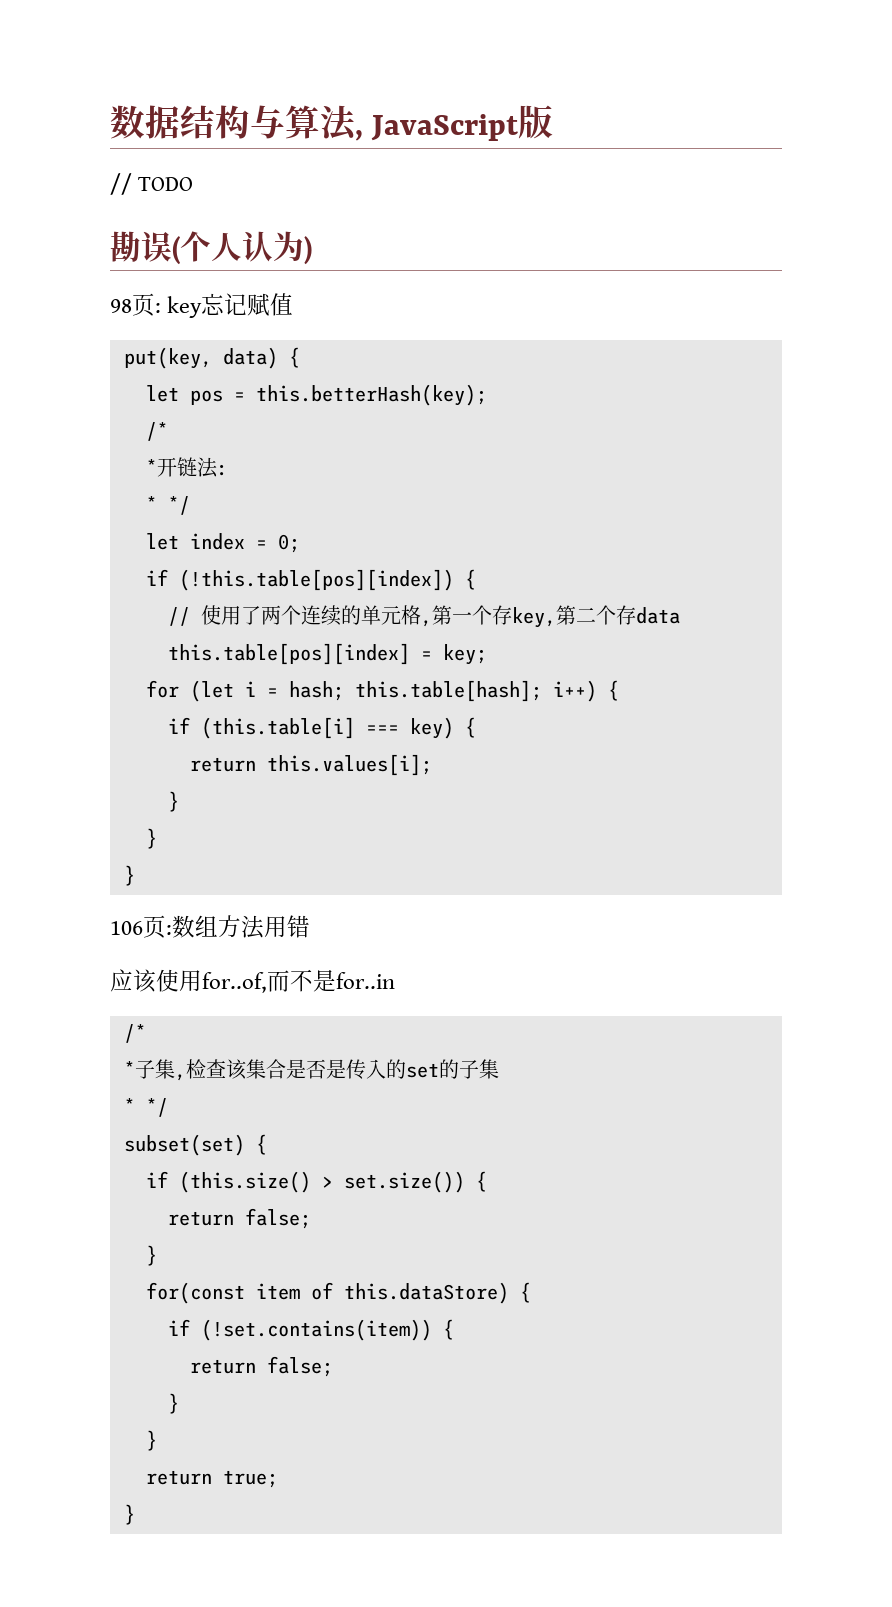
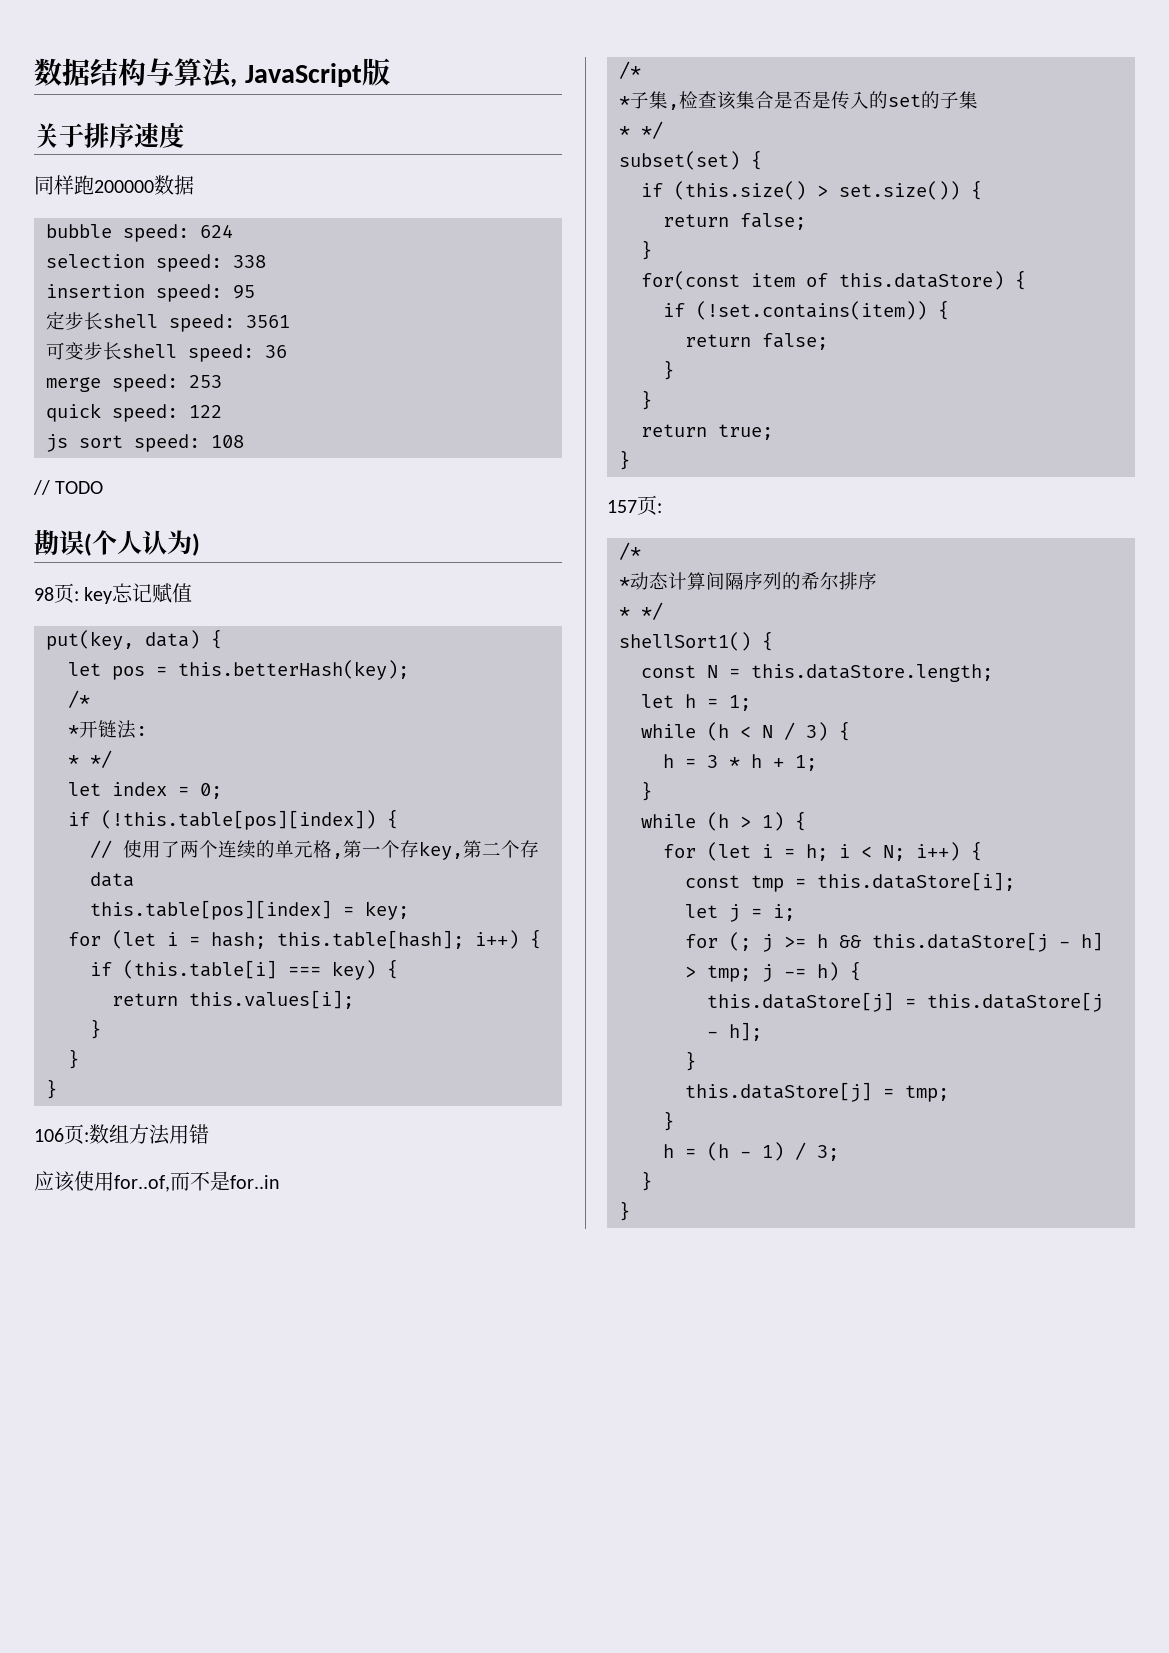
(554, 122) none -> [34,122,184,148] [34,175,194,195] [46,224,233,242] [46,254,266,272] [46,284,255,302] [46,311,290,332] [46,342,287,362] [46,374,222,392] [46,403,222,422] [46,434,244,452] // 关于排序速度 // 同样跑200000数据 // bubble speed: 624 // selection speed: 338 // insertion speed: 95 // 定步长shell speed: 3561 // 可变步长shell speed: 36 // merge speed: 253 // quick speed: 122 // js sort speed: 108
(135, 1514) none -> [607,495,662,515] [619,542,641,560] [619,572,877,590] [619,602,663,620] [619,631,773,651] [641,664,993,682] [641,694,751,711] [641,721,850,741] [663,754,817,771] [641,781,652,801] [641,811,806,831] [663,841,982,861] [685,872,1015,892] [685,904,795,922] [685,932,1103,952] [685,961,861,982] [707,992,1103,1012] [707,1022,762,1041] [685,1051,696,1071] [685,1082,949,1102] [663,1111,674,1131] [663,1142,839,1161] [641,1171,652,1191] [619,1201,630,1221] // 157页: // /* // *动态计算间隔序列的希尔排序 // * */ // shellSort1() { // const N = this.dataStore.length; // let h = 1; // while (h < N / 3) { // h = 3 * h + 1; // } // while (h > 1) { // for (let i = h; i < N; i++) { // const tmp = this.dataStore[i]; // let j = i; // for (; j >= h && this.dataStore[j - h] > tmp; j -= h) { // this.dataStore[j] = this.dataStore[j - h]; // } // this.dataStore[j] = tmp; // } // h = (h - 1) / 3; // } // }

